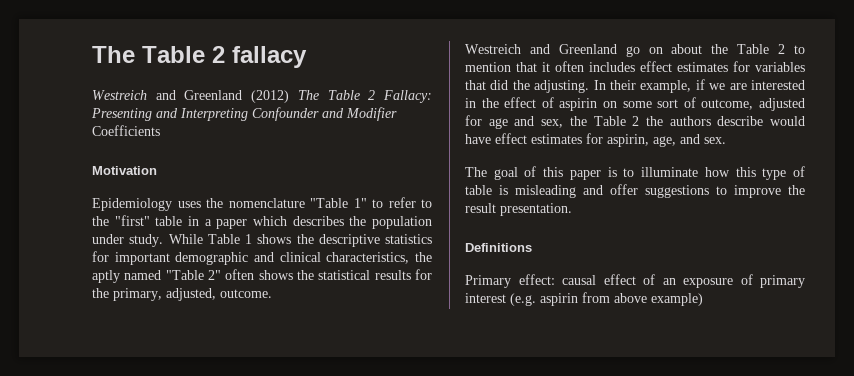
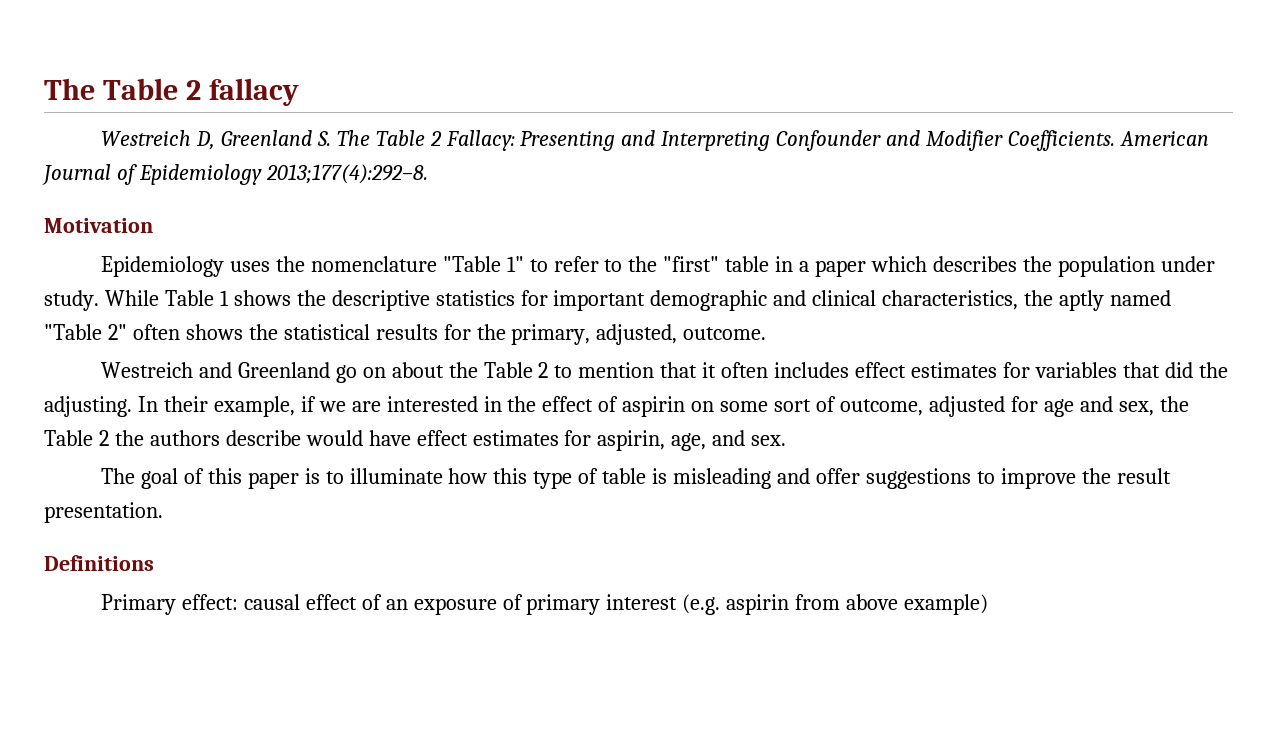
[155,90,290,103] and Greenland (2012) -> [195,130,331,150] D, Greenland S.
[92,125,160,136] Coefficients -> [1008,130,1210,151] [42,164,428,185] Coefficients. American Journal of Epidemiology 2013;177(4):292–8.

